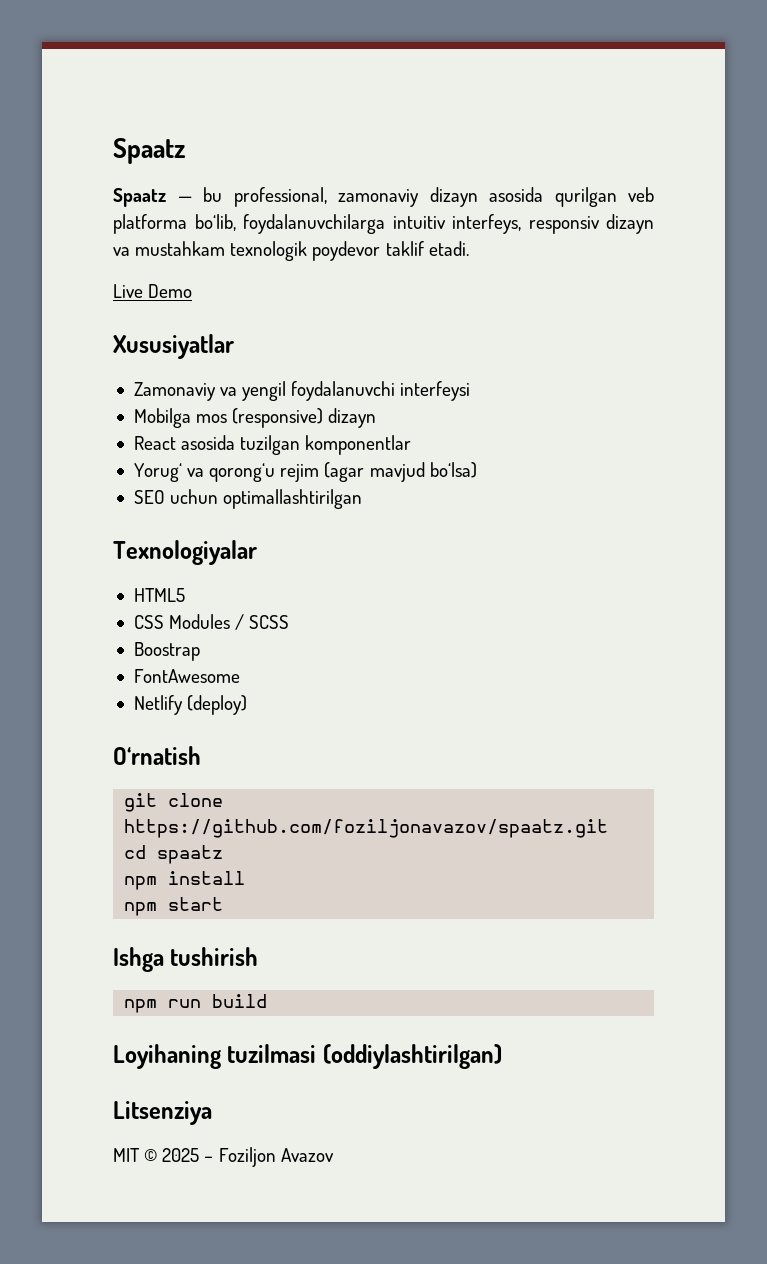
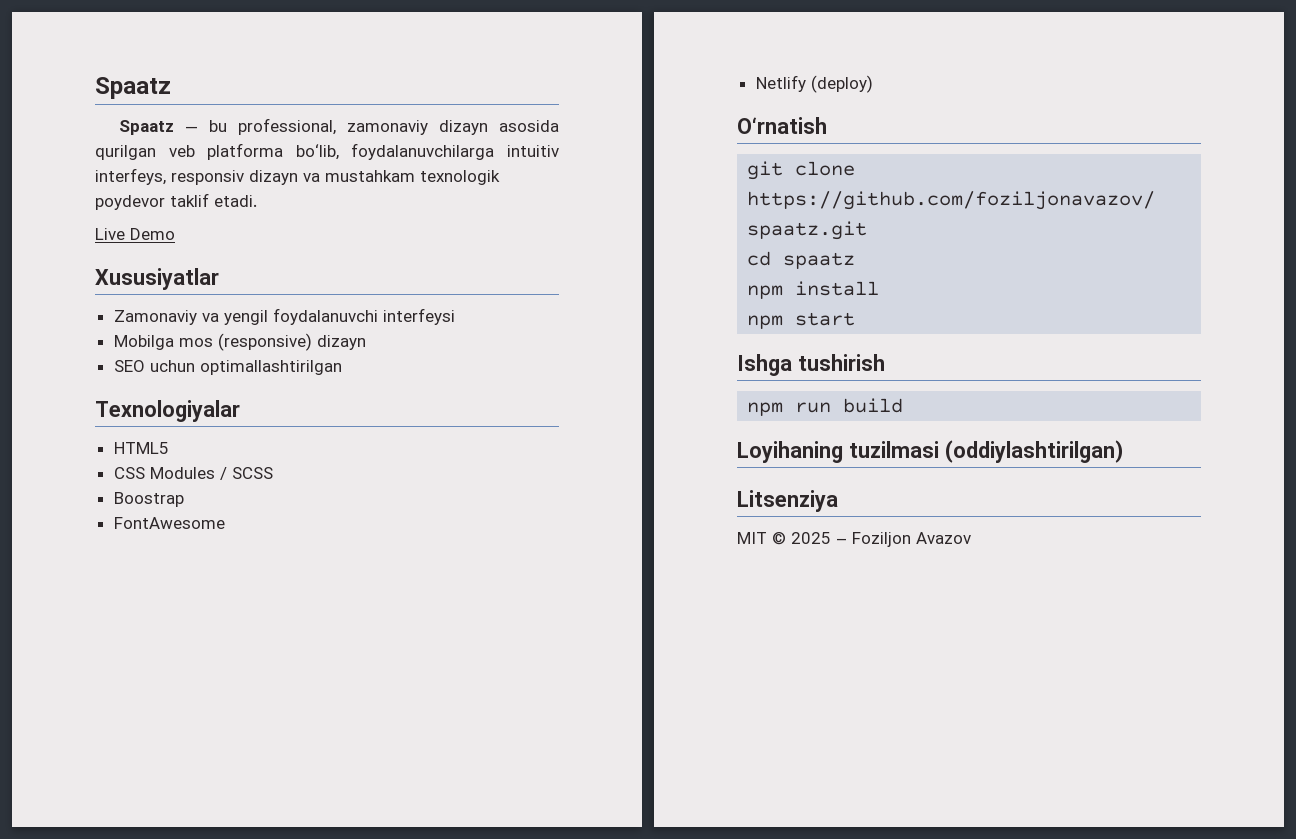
[133,435,412,455] [133,462,477,482] // React asosida tuzilgan komponentlar // Yorug‘ va qorong‘u rejim (agar mavjud bo‘lsa) -> (366, 342) none

